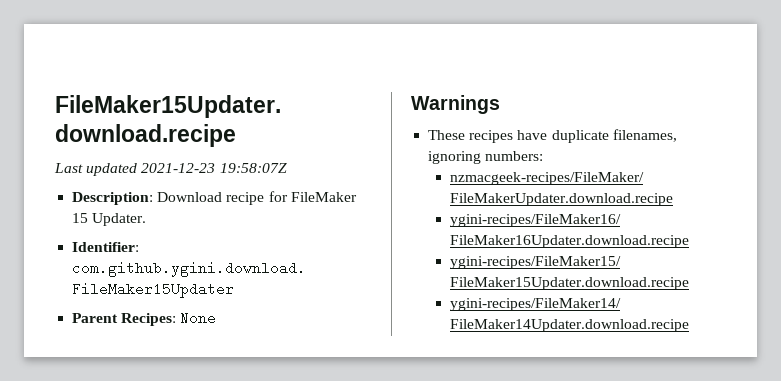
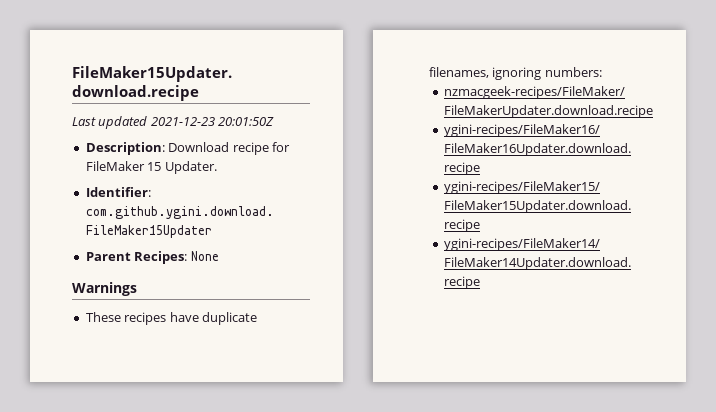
[219,163,287,173] 19:58:07Z -> [218,117,275,126] 20:01:50Z

